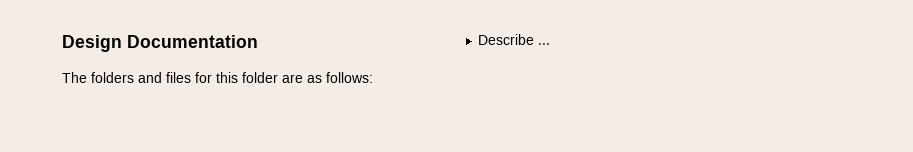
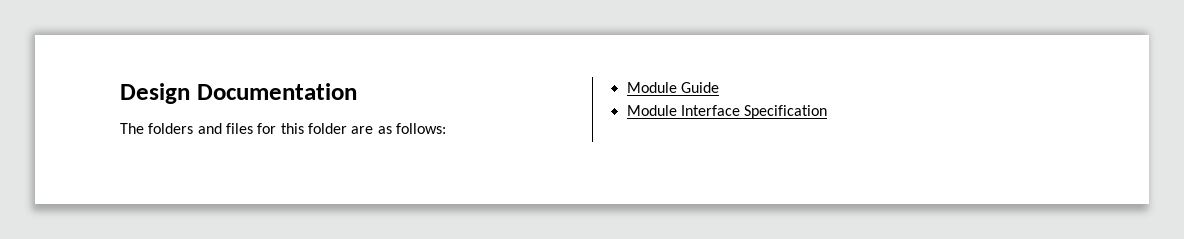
[478,34,551,45] Describe ... -> [626,82,719,93] [626,105,828,119] Module Guide // Module Interface Specification

